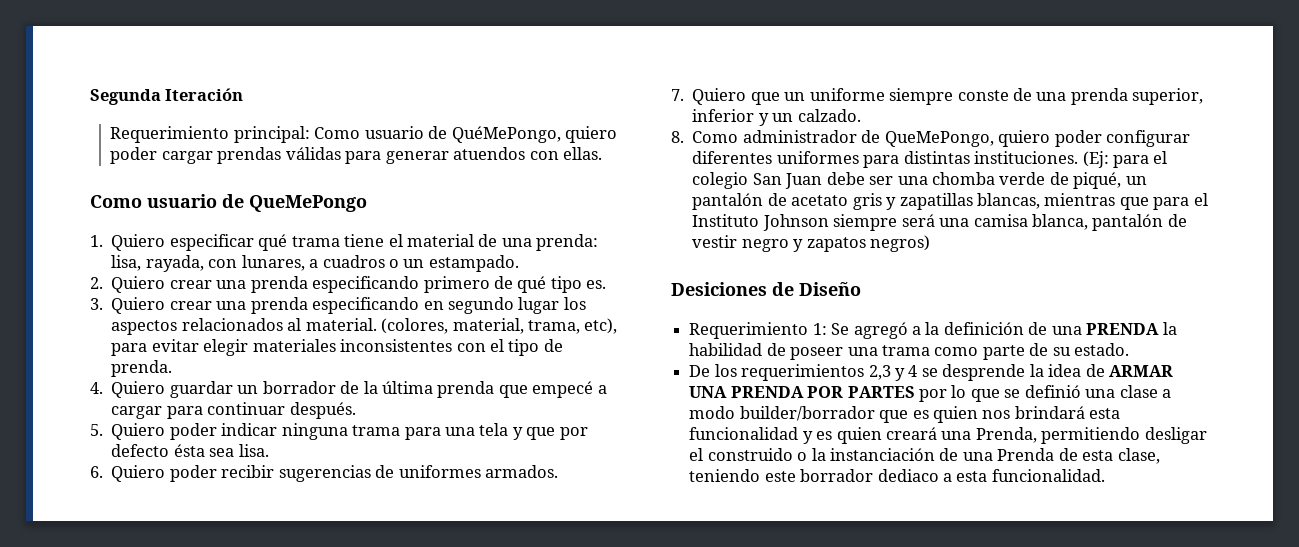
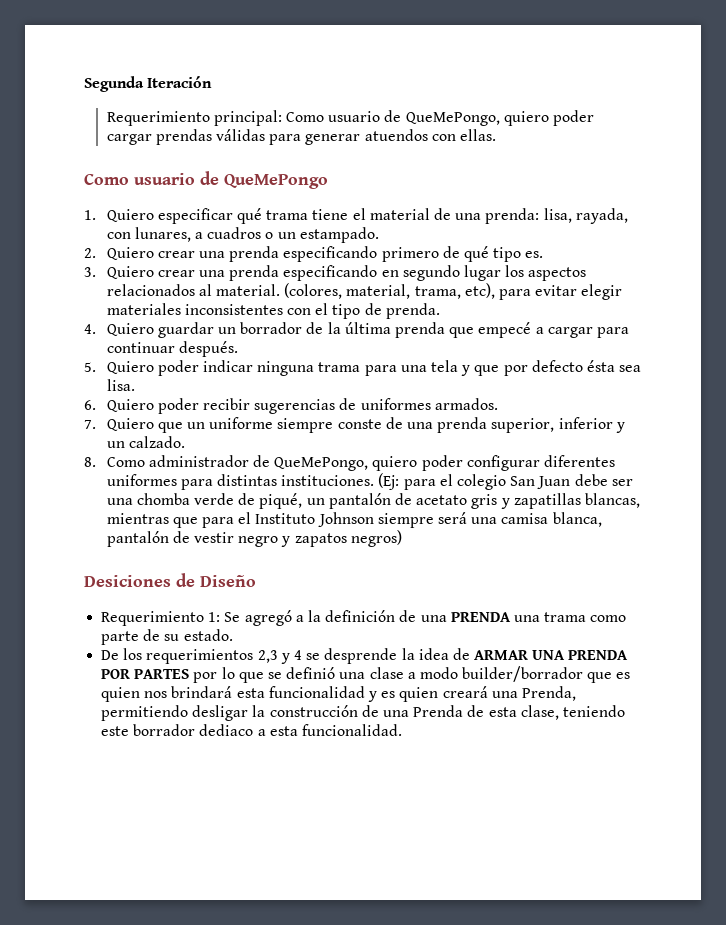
[451,126,561,143] QuéMePongo, -> [405,112,500,126] QueMePongo,
[1162,322,1177,335] [689,343,844,360] la habilidad de poseer -> (511, 617) none
[689,448,935,461] el construido o la instanciación -> [252,705,358,717] la construcción

